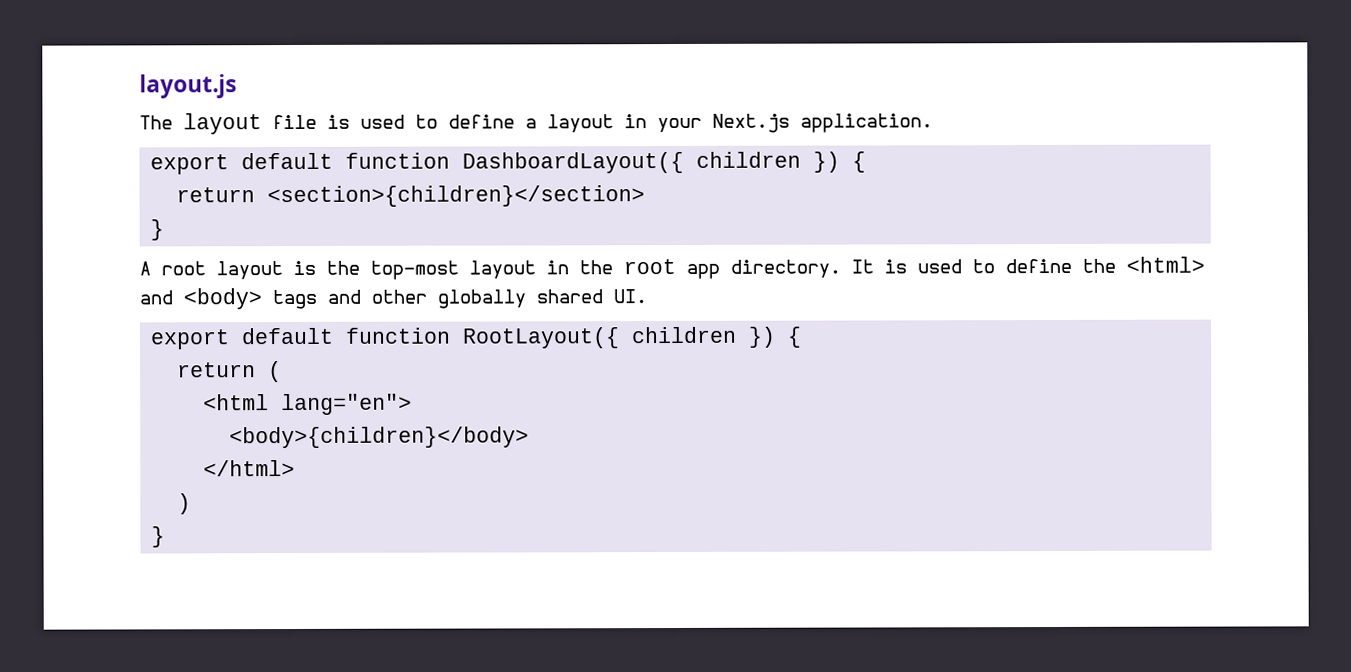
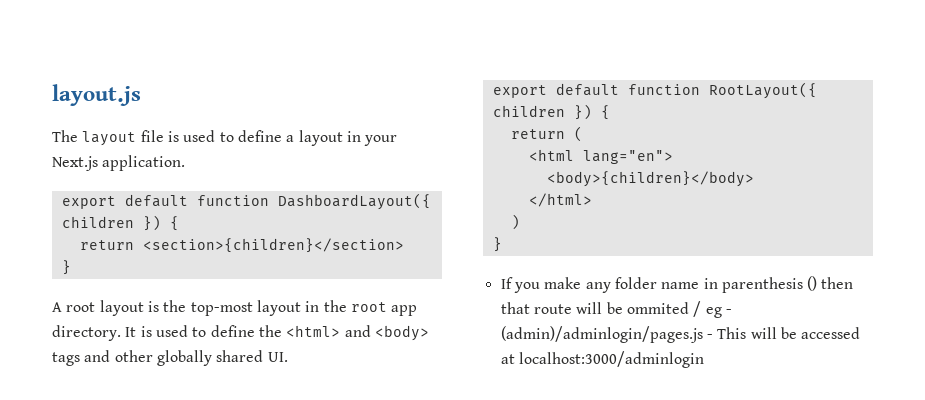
(166, 537) none -> [500,276,854,293] [500,301,732,318] [500,326,861,343] [500,351,704,368] // If you make any folder name in parenthesis () then that route will be ommited / eg - (admin)/adminlogin/pages.js - This will be accessed at localhost:3000/adminlogin

